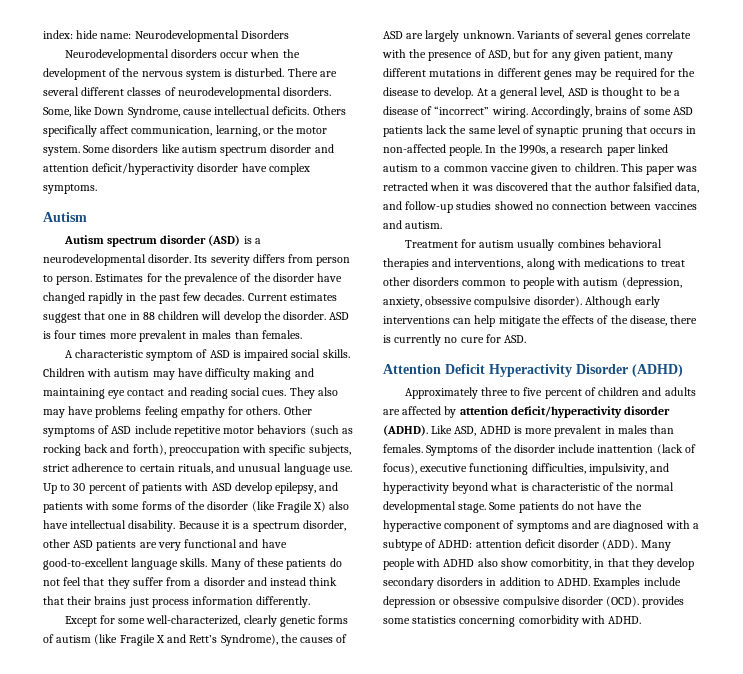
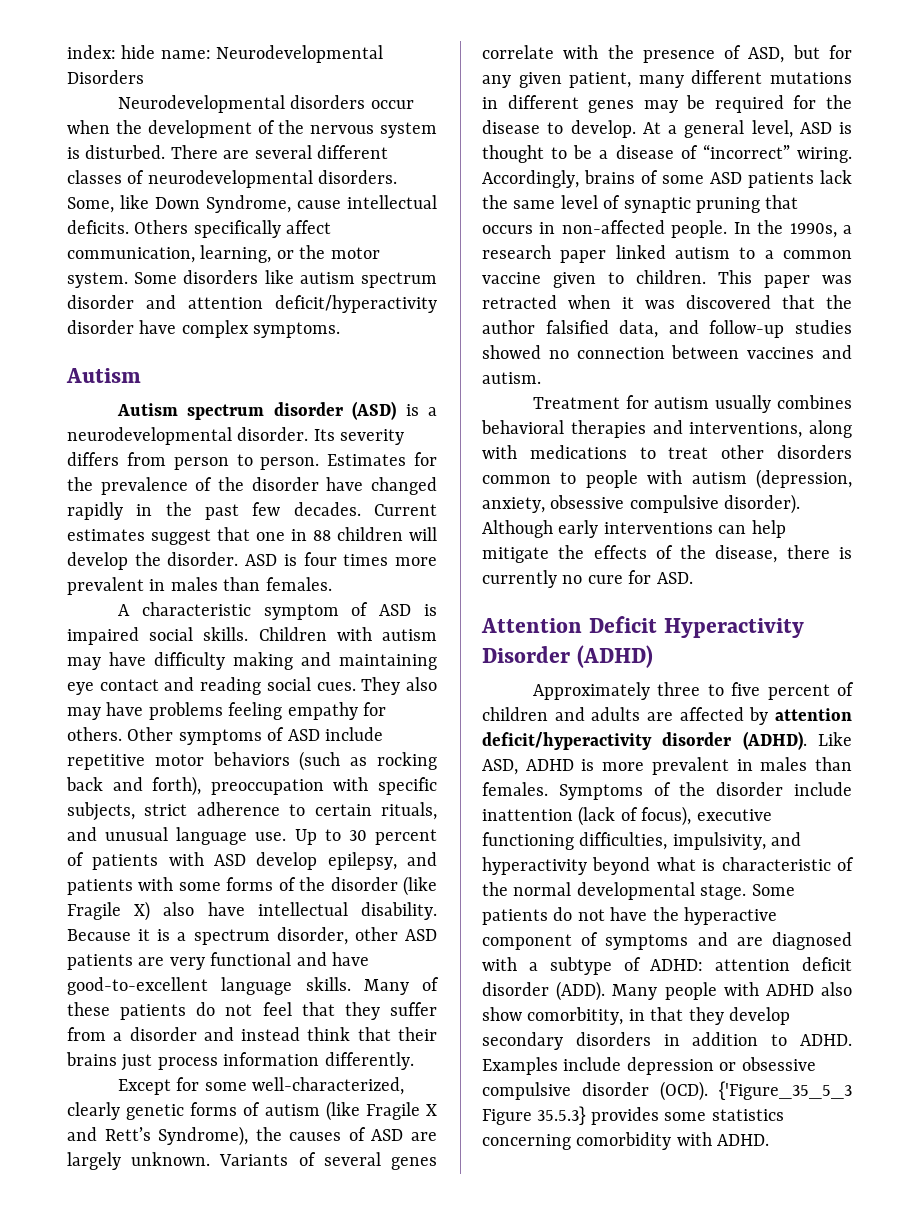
(640, 601) none -> [719,1081,852,1100] [482,1106,587,1125] {'Figure_35_5_3 Figure 35.5.3}

